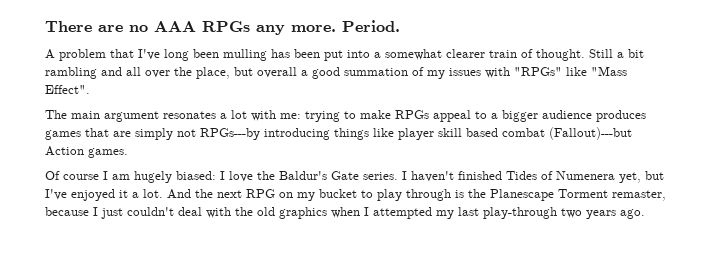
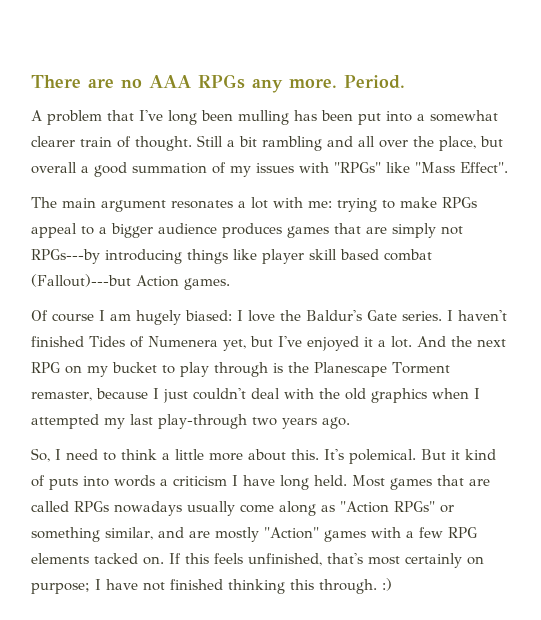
(645, 214) none -> [31,448,496,464] [31,475,490,490] [31,501,454,516] [31,527,477,542] [31,553,484,568] [31,578,392,594] // So, I need to think a little more about this. It's polemical. But it kind of puts into words a criticism I have long held. Most games that are called RPGs nowadays usually come along as "Action RPGs" or something similar, and are mostly "Action" games with a few RPG elements tacked on. If this feels unfinished, that's most certainly on purpose; I have not finished thinking this through. :)

